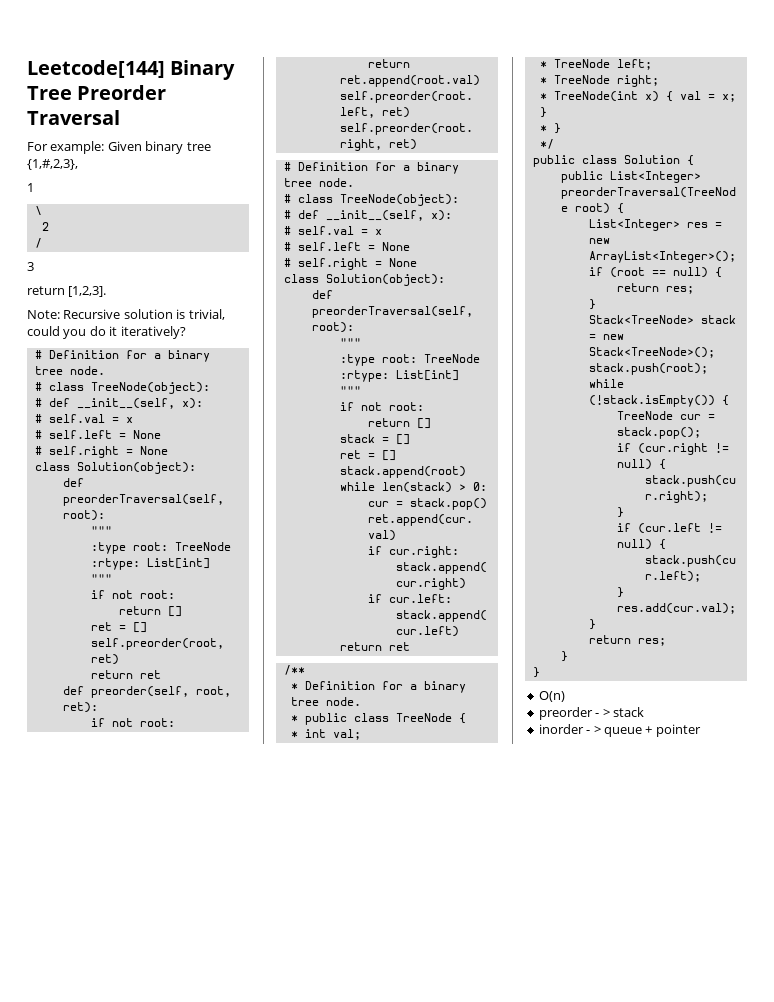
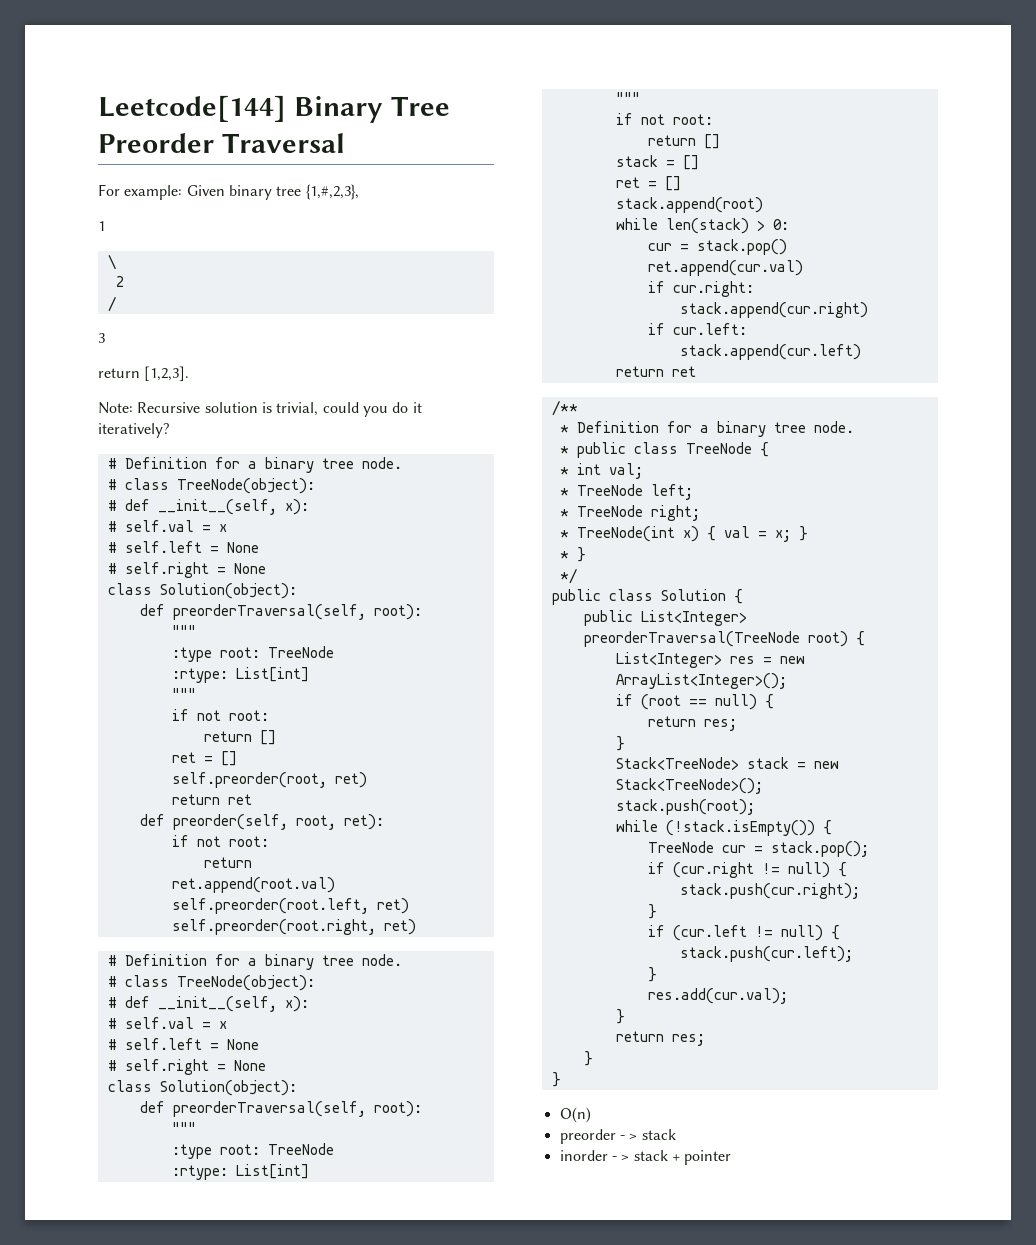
[603,727,642,737] queue -> [633,1150,668,1161] stack

